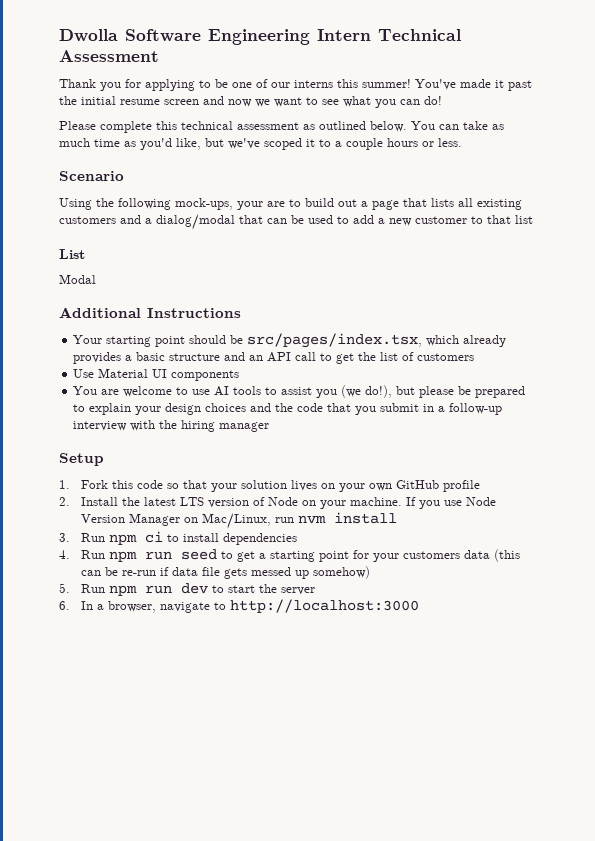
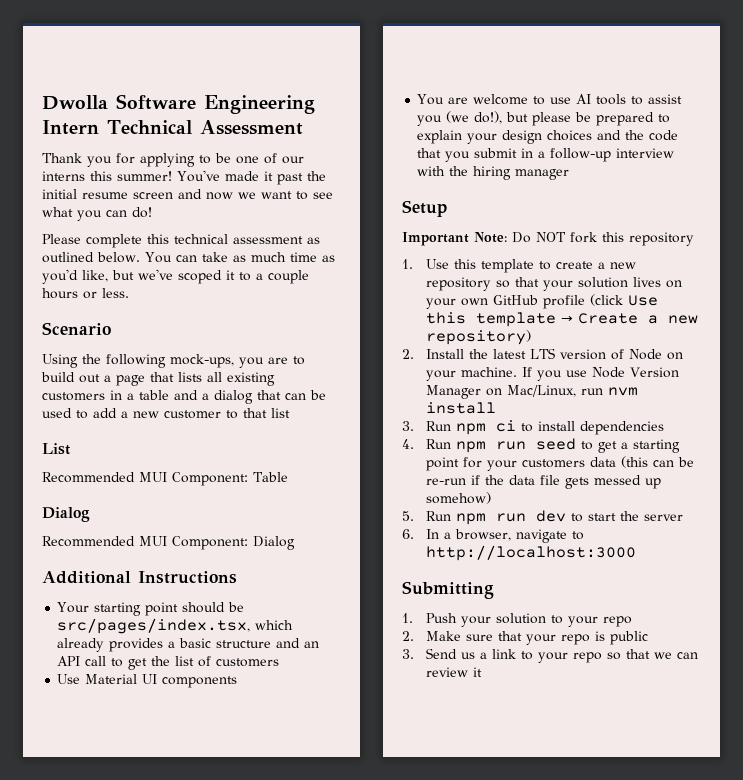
[237,201,263,210] your -> [239,357,264,368] you
(116, 220) none -> [110,390,169,400] in a table
[156,214,235,230] dialog/modal -> [214,390,253,404] dialog
[59,274,96,284] Modal -> [42,472,288,486] [42,507,90,522] [42,536,295,550] Recommended MUI Component: Table // Dialog // Recommended MUI Component: Dialog
[59,480,164,489] 1. Fork this code -> [402,232,694,246] [402,259,636,273] [425,277,491,291] Important Note: Do NOT fork this repository // 1. Use this template to create a new repository
(481, 486) none -> [589,294,658,306] [425,312,698,327] [425,330,531,345] (click Use this template → Create a new repository)
(170, 571) none -> [484,475,504,485] the
(420, 606) none -> [402,581,494,599] [402,613,632,627] [402,631,648,645] [402,648,698,663] [425,667,482,677] // Submitting // 1. Push your solution to your repo // 2. Make sure that your repo is public // 3. Send us a link to your repo so that we can review it

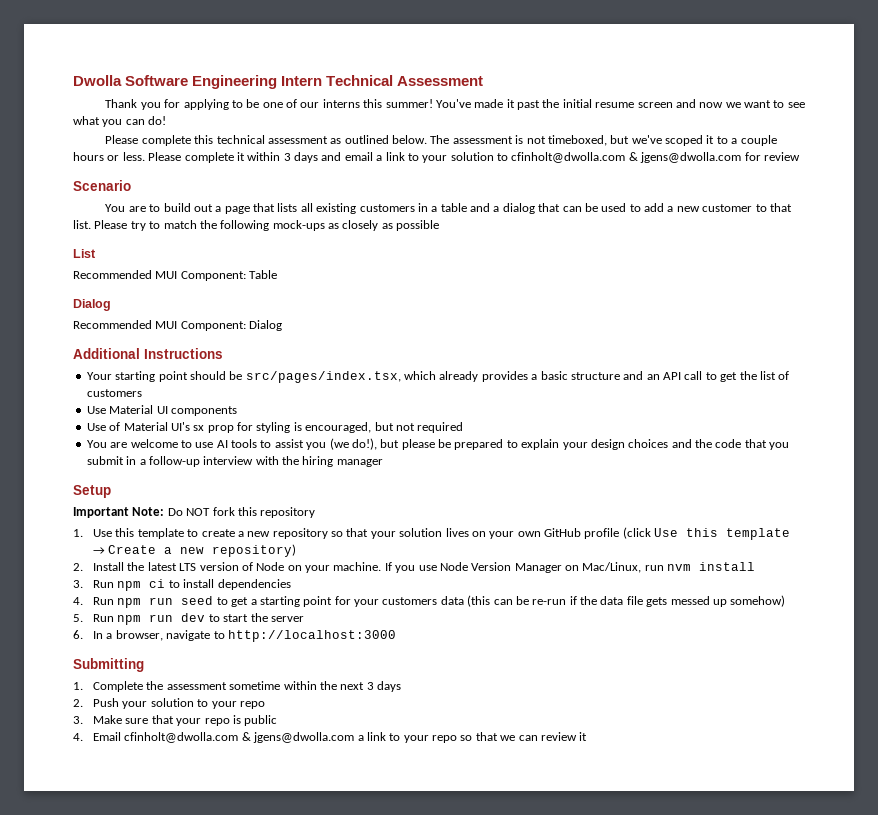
[144,252,335,263] [42,269,108,284] You can take as much time as you'd like, -> [430,135,607,146] The assessment is not timeboxed,
[42,322,111,335] [42,354,264,368] // Scenario // Using the following mock-ups, you -> [148,152,800,163] [73,180,131,191] [105,204,126,212] Please complete it within 3 days and email a link to your solution to cfinholt@dwolla.com & jgens@dwolla.com for review // Scenario // You
[271,408,290,418] list -> [73,220,440,231] list. Please try to match the following mock-ups as closely as possible
(238, 682) none -> [86,422,464,433] // Use of Material UI's sx prop for styling is encouraged, but not required
(413, 618) none -> [93,681,402,692] [73,699,83,707] Complete the assessment sometime within the next 3 days // 2.
[402,631,414,641] 2. -> [73,716,83,724] 3.
[402,648,475,659] 3. Send us -> [73,732,355,743] 4. Email cfinholt@dwolla.com & jgens@dwolla.com

